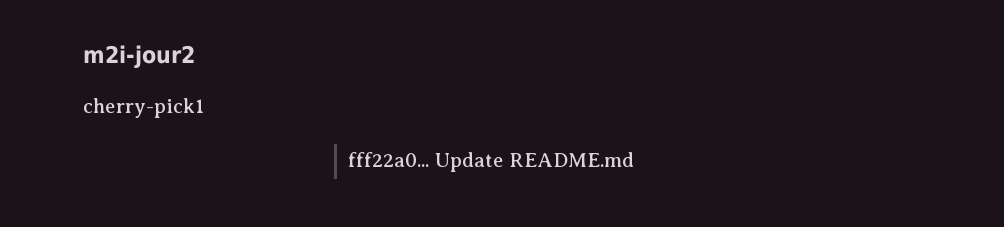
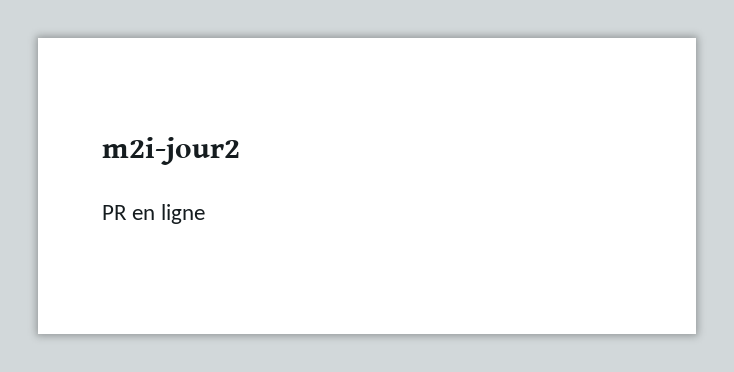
[83,98,204,118] [348,152,635,172] cherry-pick1 // fff22a0... Update README.md -> [102,204,206,224] PR en ligne

